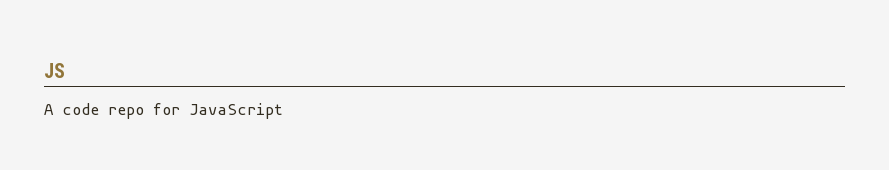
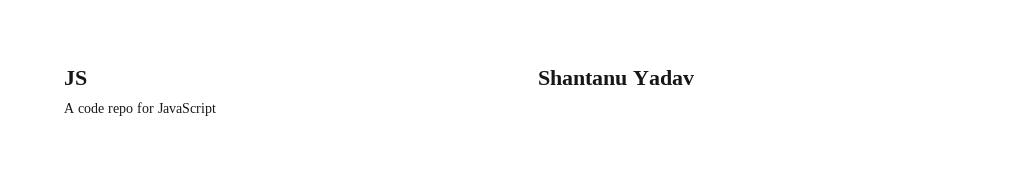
(283, 111) none -> [538,70,694,85] // Shantanu Yadav

